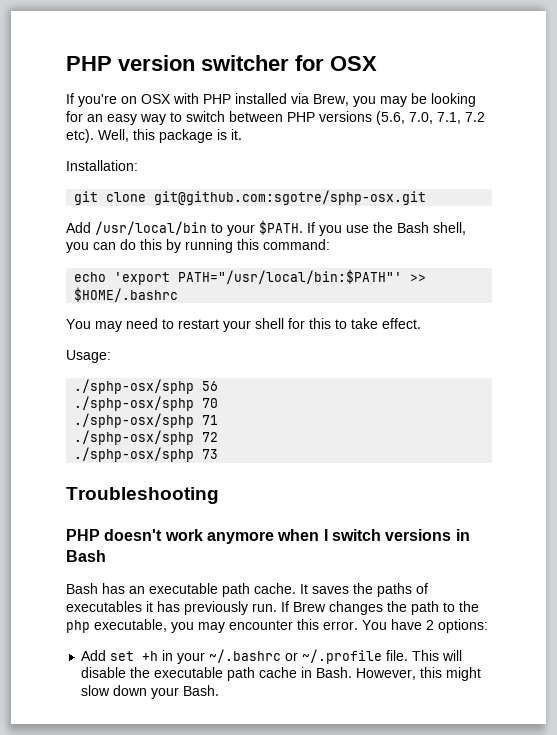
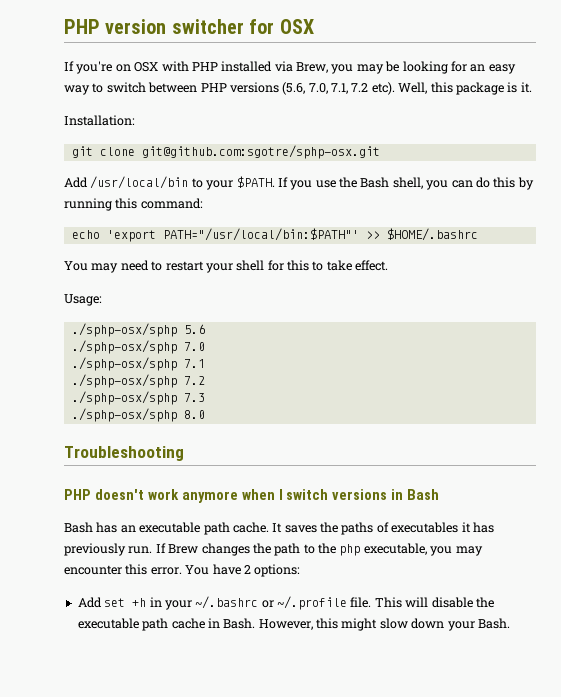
[202,381,219,391] [74,396,219,411] [74,413,219,428] [74,430,219,445] [74,447,219,462] 56 // ./sphp-osx/sphp 70 // ./sphp-osx/sphp 71 // ./sphp-osx/sphp 72 // ./sphp-osx/sphp 73 -> [183,324,205,334] [71,340,205,354] [71,357,205,371] [71,374,205,388] [71,391,205,405] [71,408,205,422] 5.6 // ./sphp-osx/sphp 7.0 // ./sphp-osx/sphp 7.1 // ./sphp-osx/sphp 7.2 // ./sphp-osx/sphp 7.3 // ./sphp-osx/sphp 8.0

